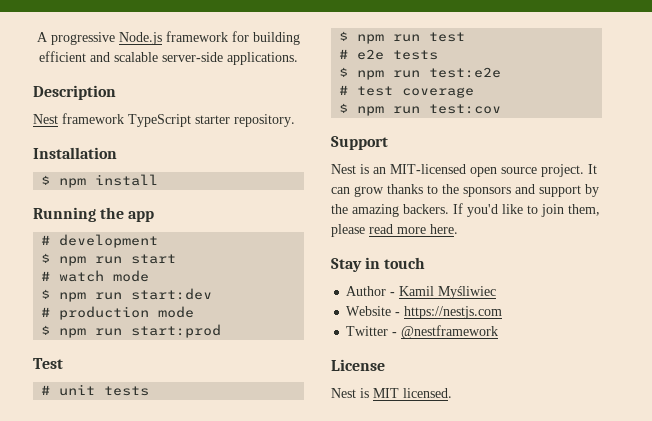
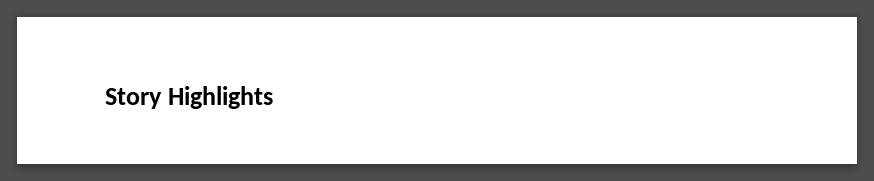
[37,31,300,45] [39,51,298,65] [33,85,116,100] [33,113,295,127] [33,147,117,159] [41,174,159,188] [33,207,155,222] [41,234,159,248] [41,253,177,266] [41,270,150,282] [41,288,213,302] [41,306,195,320] [41,324,222,338] [33,358,63,369] [41,384,150,396] [339,31,466,44] [339,49,439,60] [339,67,502,80] [339,85,475,98] [339,103,502,116] [331,136,388,150] [331,164,597,177] [331,184,599,197] [331,203,600,217] [331,224,458,237] [331,257,426,272] [346,286,497,299] [346,306,503,319] [346,325,499,339] [331,359,385,371] [331,388,452,398] A progressive Node.js framework for building efficient and scalable server-side applications. // Description // Nest framework TypeScript starter repository. // Installation // $ npm install // Running the app // # development // $ npm run start // # watch mode // $ npm run start:dev // # production mode // $ npm run start:prod // Test // # unit tests // $ npm run test // # e2e tests // $ npm run test:e2e // # test coverage // $ npm run test:cov // Support // Nest is an MIT-licensed open source project. It can grow thanks to the sponsors and support by the amazing backers. If you'd like to join them, please read more here. // Stay in touch // Author - Kamil Myśliwiec // Website - https://nestjs.com // Twitter - @nestframework // License // Nest is MIT licensed. -> [105,86,273,109] Story Highlights

